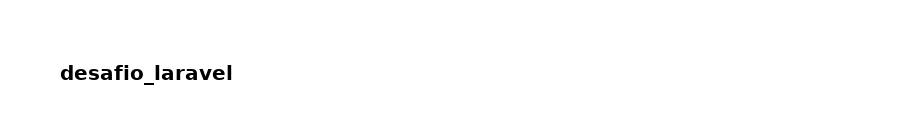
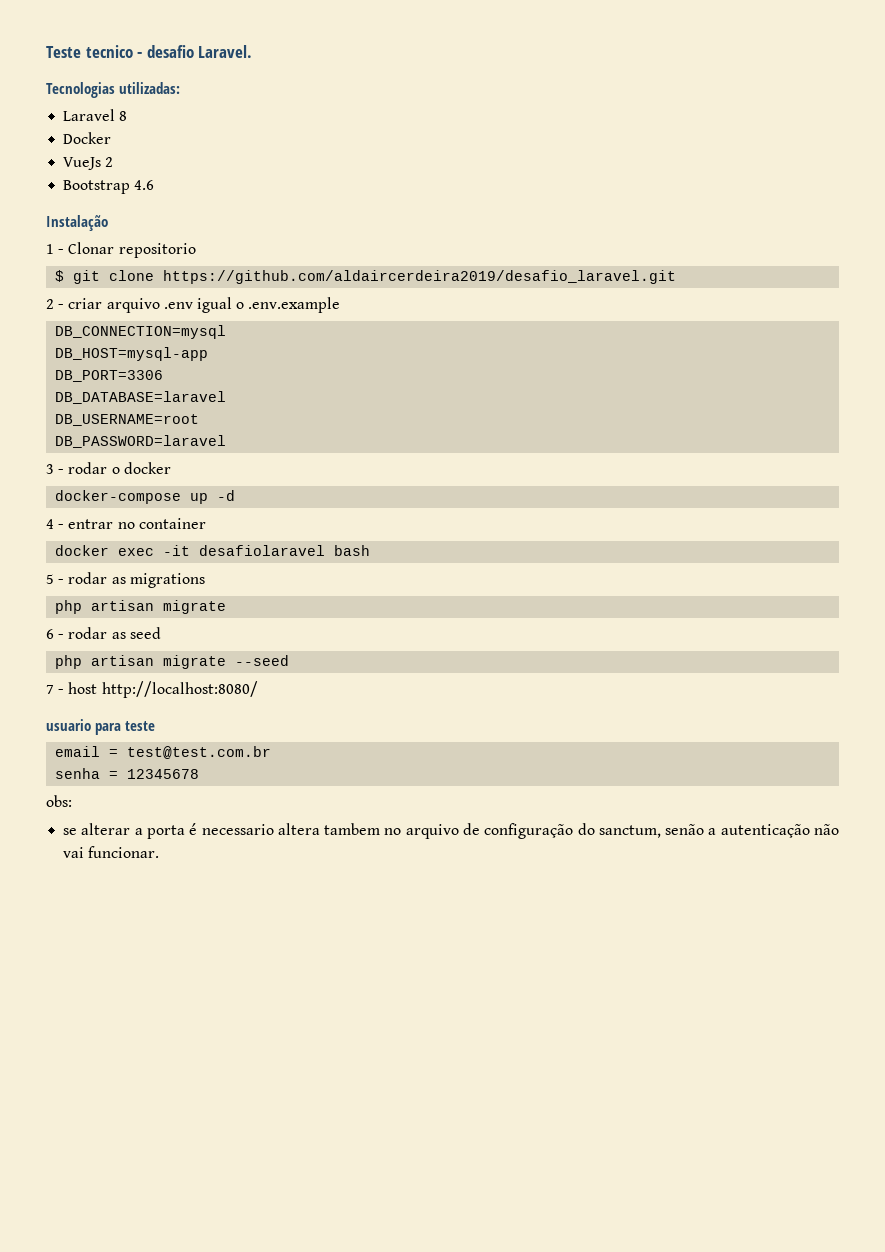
[60,65,233,85] desafio_laravel -> [46,45,253,58] [46,82,181,98] [63,109,128,121] [63,132,112,144] [63,157,114,170] [63,180,155,194] [46,215,108,231] [46,242,196,258] [55,270,677,284] [46,297,341,313] [55,325,227,339] [55,347,209,361] [55,370,164,382] [55,391,227,404] [55,414,200,426] [55,435,227,448] [46,462,171,474] [55,490,236,504] [46,518,206,529] [55,545,371,556] [46,572,205,588] [55,600,227,614] [46,627,161,639] [55,655,290,669] [46,681,258,698] [46,719,156,735] [55,746,272,759] [55,768,200,779] [46,795,72,807] [63,823,839,839] [63,846,160,858] Teste tecnico - desafio Laravel. // Tecnologias utilizadas: // Laravel 8 // Docker // VueJs 2 // Bootstrap 4.6 // Instalação // 1 - Clonar repositorio // $ git clone https://github.com/aldaircerdeira2019/desafio_laravel.git // 2 - criar arquivo .env igual o .env.example // DB_CONNECTION=mysql // DB_HOST=mysql-app // DB_PORT=3306 // DB_DATABASE=laravel // DB_USERNAME=root // DB_PASSWORD=laravel // 3 - rodar o docker // docker-compose up -d // 4 - entrar no container // docker exec -it desafiolaravel bash // 5 - rodar as migrations // php artisan migrate // 6 - rodar as seed // php artisan migrate --seed // 7 - host http://localhost:8080/ // usuario para teste // email = test@test.com.br // senha = 12345678 // obs: // se alterar a porta é necessario altera tambem no arquivo de configuração do sanctum, senão a autenticação não vai funcionar.

